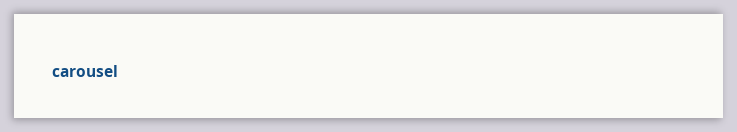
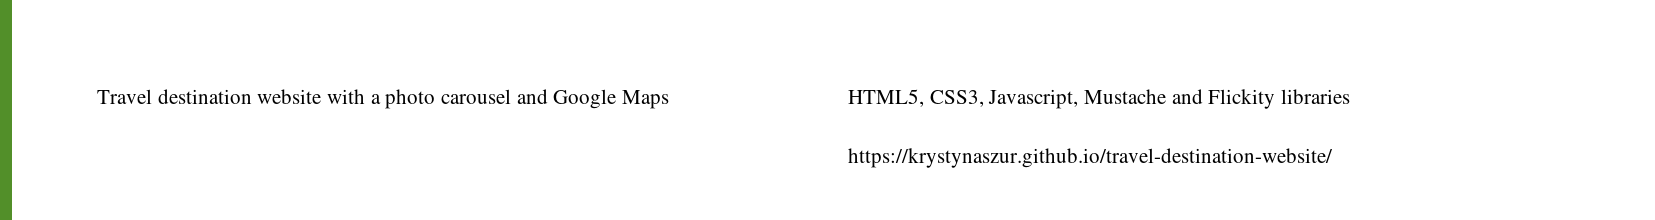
[52,65,118,77] carousel -> [97,89,670,109] [848,89,1351,109] [848,148,1333,168] Travel destination website with a photo carousel and Google Maps // HTML5, CSS3, Javascript, Mustache and Flickity libraries // https://krystynaszur.github.io/travel-destination-website/

